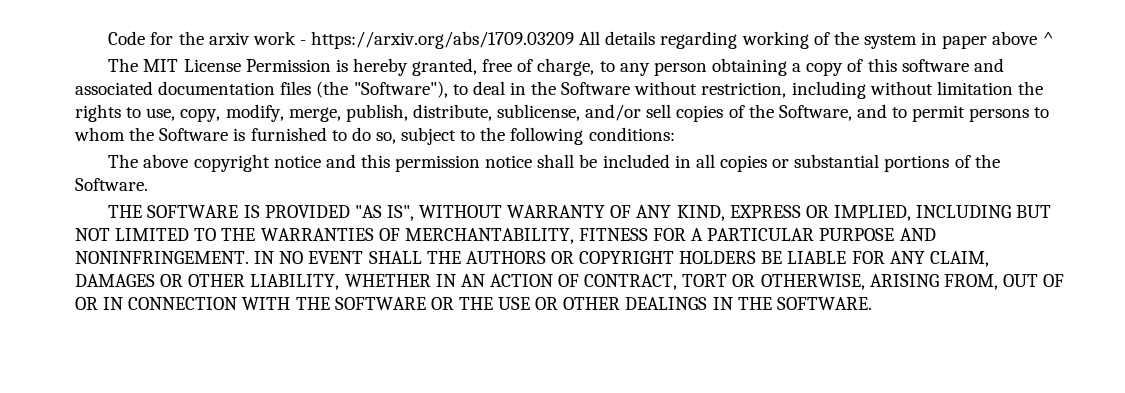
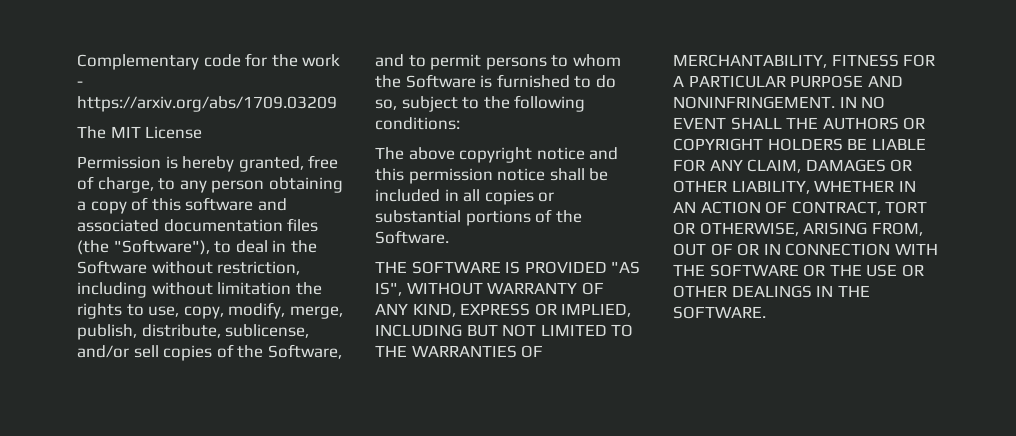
[108,31,146,45] Code -> [77,54,241,70] Complementary code
[208,32,250,45] arxiv -> (298, 60) none
[579,31,1054,49] All details regarding working of the system in paper above ^ -> (337, 104) none
(241, 65) none -> (203, 132) //

